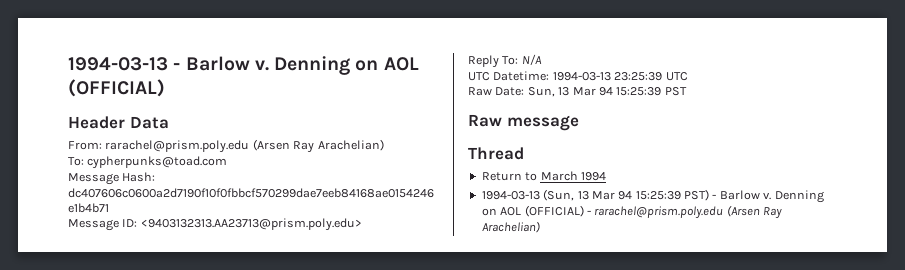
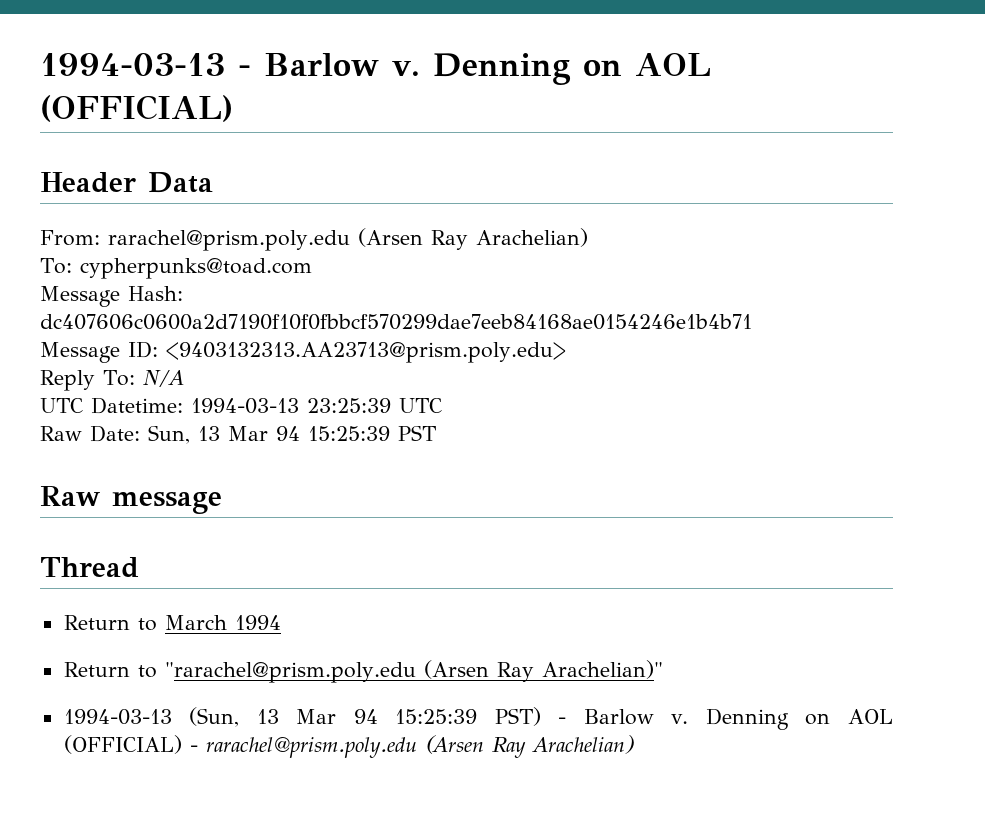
(606, 176) none -> [63,660,663,683] // Return to "rarachel@prism.poly.edu (Arsen Ray Arachelian)"

